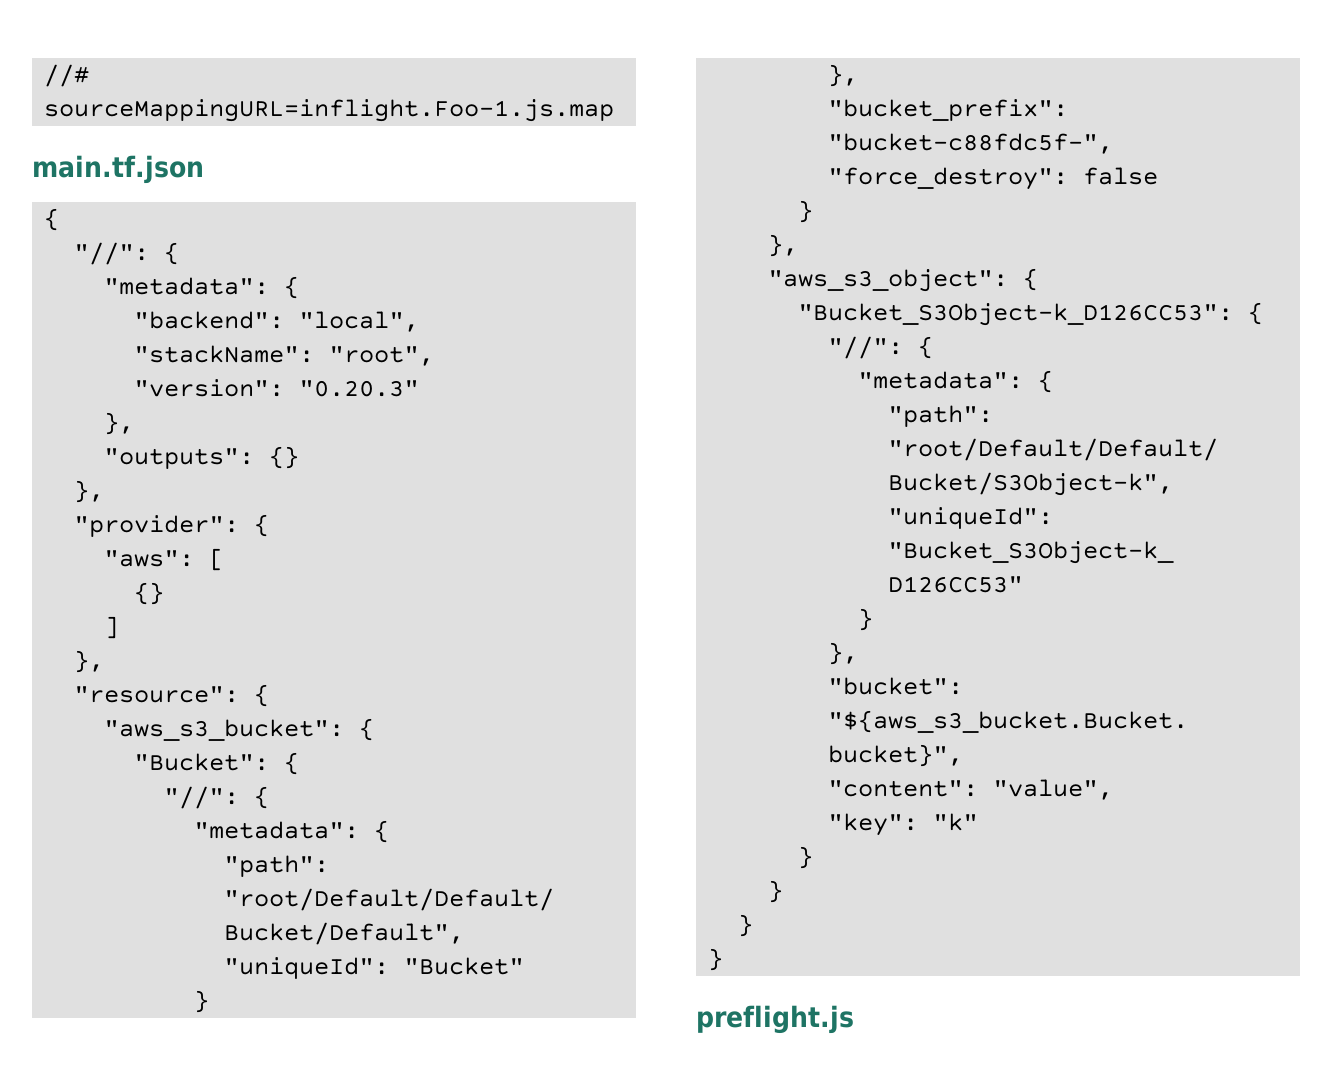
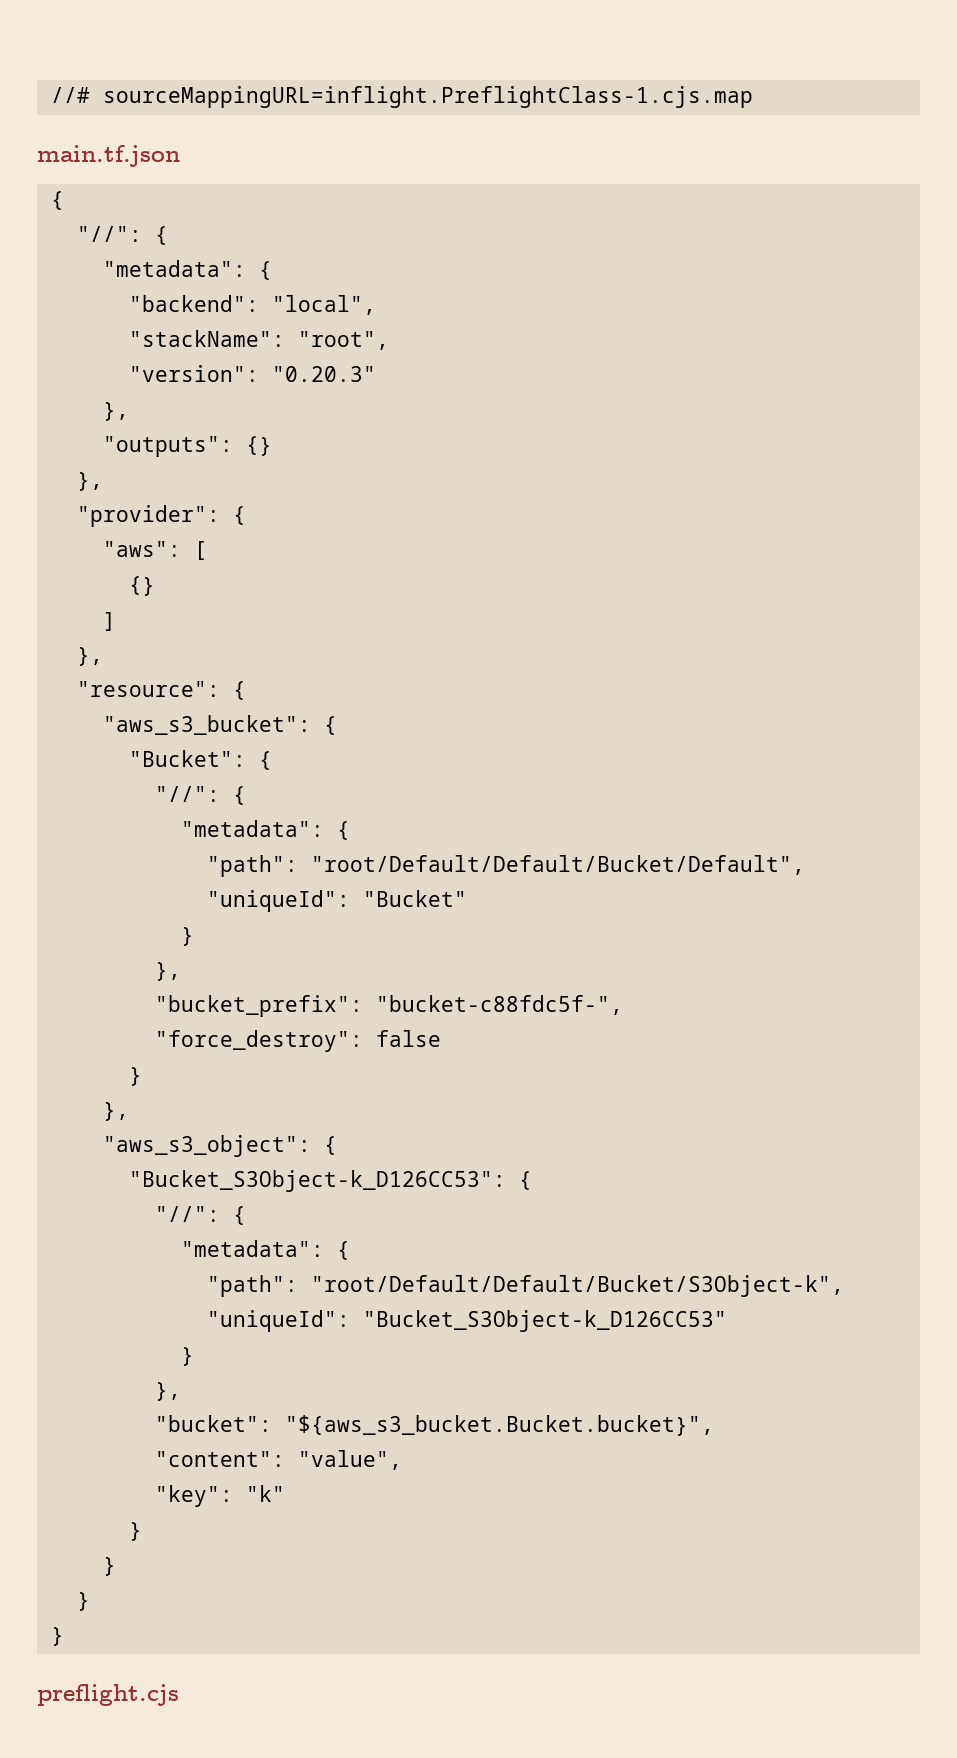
[44,99,615,122] sourceMappingURL=inflight.Foo-1.js.map -> [102,86,753,108] sourceMappingURL=inflight.PreflightClass-1.cjs.map
[696,1005,854,1034] preflight.js -> [37,1684,179,1706] preflight.cjs

